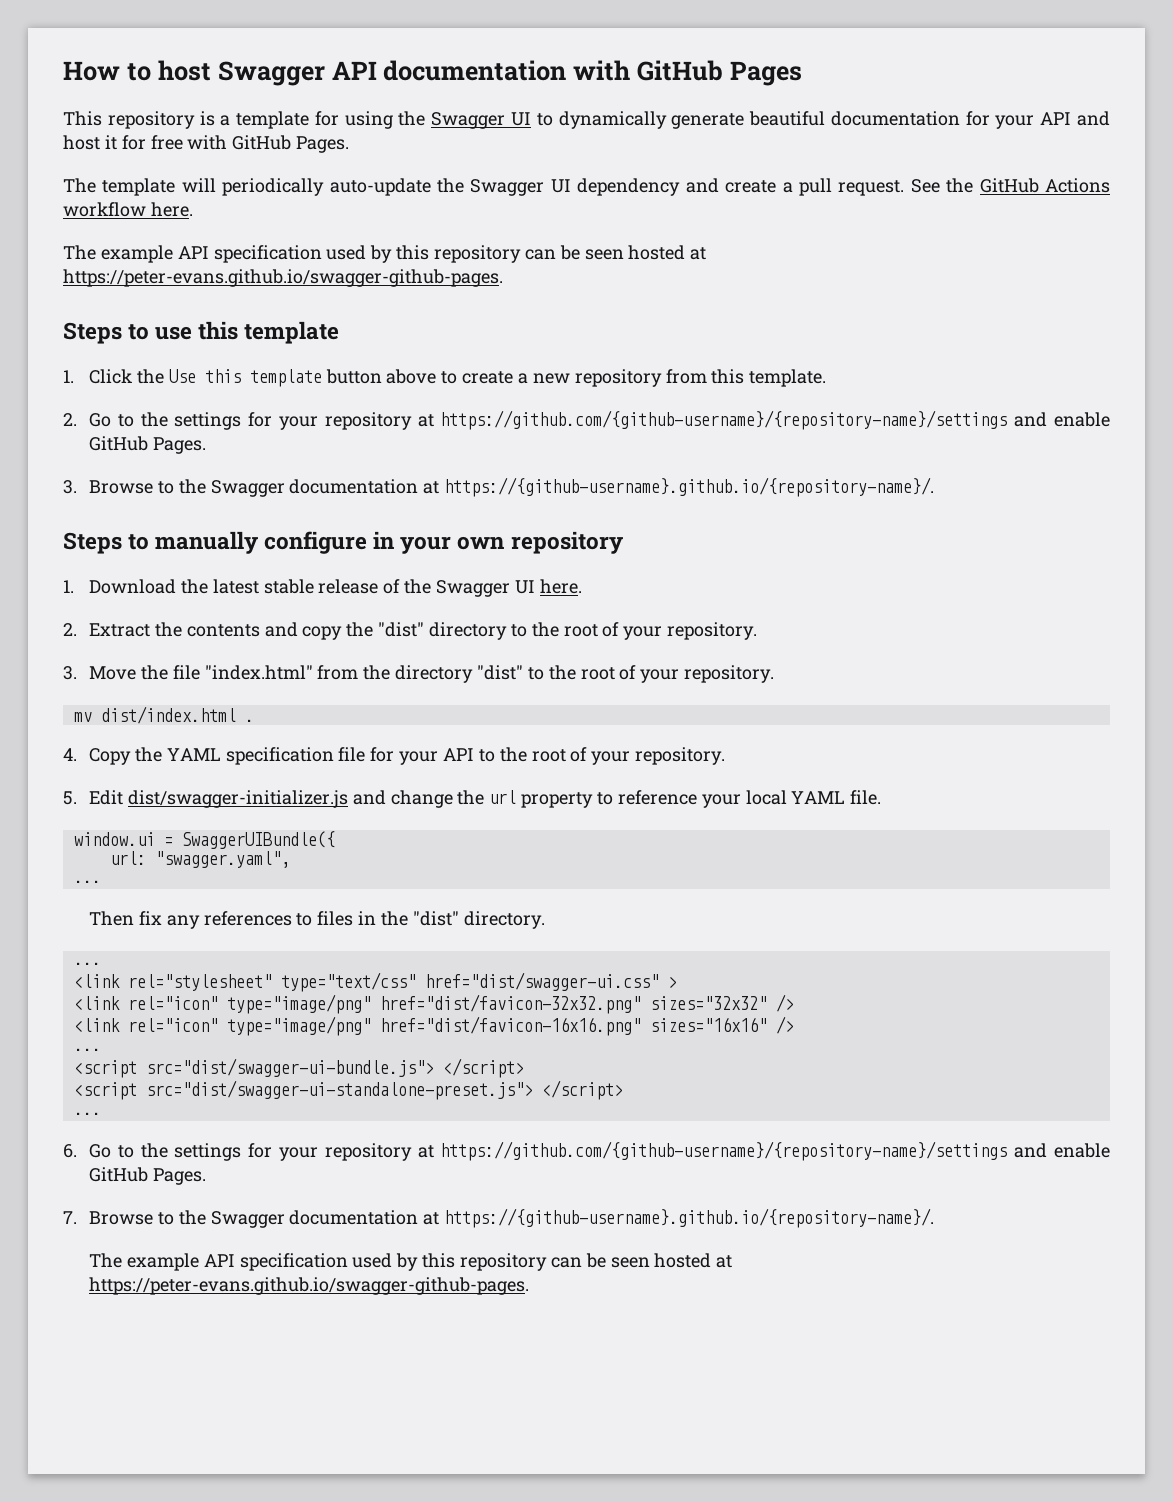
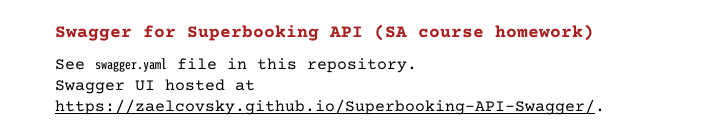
[63,60,803,86] [63,111,1111,129] [63,135,350,153] [63,178,1110,196] [63,202,193,217] [63,245,707,263] [63,269,503,287] [63,321,340,344] [63,369,827,387] [63,410,1110,430] [88,436,206,454] [63,477,935,497] [63,531,623,554] [63,579,582,597] [63,622,758,640] [63,665,775,683] [73,706,254,724] [63,747,726,765] [63,790,882,808] [73,831,335,849] [109,851,290,868] [73,880,101,883] [88,911,545,929] [73,962,101,965] [73,972,677,992] [73,994,794,1014] [73,1016,794,1036] [73,1048,101,1051] [73,1058,524,1078] [73,1080,623,1100] [73,1112,101,1115] [63,1141,1110,1161] [88,1167,206,1185] [63,1208,935,1228] [88,1253,733,1271] [88,1277,529,1295] How to host Swagger API documentation with GitHub Pages // This repository is a template for using the Swagger UI to dynamically generate beautiful documentation for your API and host it for free with GitHub Pages. // The template will periodically auto-update the Swagger UI dependency and create a pull request. See the GitHub Actions workflow here. // The example API specification used by this repository can be seen hosted at https://peter-evans.github.io/swagger-github-pages. // Steps to use this template // 1. Click the Use this template button above to create a new repository from this template. // 2. Go to the settings for your repository at https://github.com/{github-username}/{repository-name}/settings and enable GitHub Pages. // 3. Browse to the Swagger documentation at https://{github-username}.github.io/{repository-name}/. // Steps to manually configure in your own repository // 1. Download the latest stable release of the Swagger UI here. // 2. Extract the contents and copy the "dist" directory to the root of your repository. // 3. Move the file "index.html" from the directory "dist" to the root of your repository. // mv dist/index.html . // 4. Copy the YAML specification file for your API to the root of your repository. // 5. Edit dist/swagger-initializer.js and change the url property to reference your local YAML file. // window.ui = SwaggerUIBundle({ // url: "swagger.yaml", // ... // Then fix any references to files in the "dist" directory. // ... // <link rel="stylesheet" type="text/css" href="dist/swagger-ui.css" > // <link rel="icon" type="image/png" href="dist/favicon-32x32.png" sizes="32x32" /> // <link rel="icon" type="image/png" href="dist/favicon-16x16.png" sizes="16x16" /> // ... // <script src="dist/swagger-ui-bundle.js"> </script> // <script src="dist/swagger-ui-standalone-preset.js"> </script> // ... // 6. Go to the settings for your repository at https://github.com/{github-username}/{repository-name}/settings and enable GitHub Pages. // 7. Browse to the Swagger documentation at https://{github-username}.github.io/{repository-name}/. // The example API specification used by this repository can be seen hosted at https://peter-evans.github.io/swagger-github-pages. -> [55,24,594,41] [55,58,417,73] [55,79,255,94] [55,99,605,115] Swagger for Superbooking API (SA course homework) // See swagger.yaml file in this repository. // Swagger UI hosted at https://zaelcovsky.github.io/Superbooking-API-Swagger/.

